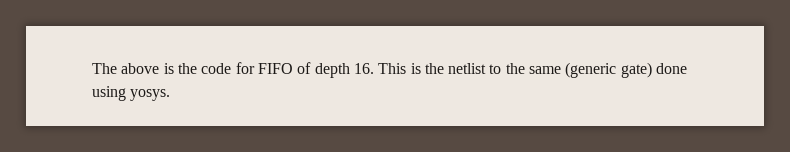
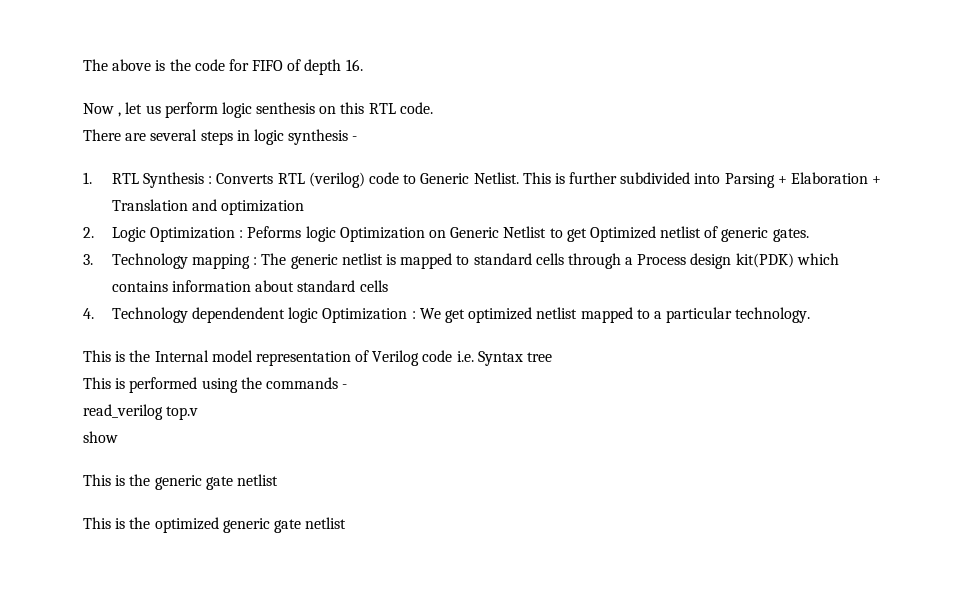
[378,62,688,78] [92,86,171,101] This is the netlist to the same (generic gate) done using yosys. -> [83,102,433,118] [83,129,358,145] [83,172,882,188] [111,199,305,215] [83,226,809,242] [83,253,839,269] [111,280,388,292] [83,307,811,323] [83,350,553,366] [83,377,348,393] [83,404,199,420] [83,431,118,443] [83,474,278,490] [83,517,347,533] // Now , let us perform logic senthesis on this RTL code. // There are several steps in logic synthesis - // 1. RTL Synthesis : Converts RTL (verilog) code to Generic Netlist. This is further subdivided into Parsing + Elaboration + Translation and optimization // 2. Logic Optimization : Peforms logic Optimization on Generic Netlist to get Optimized netlist of generic gates. // 3. Technology mapping : The generic netlist is mapped to standard cells through a Process design kit(PDK) which contains information about standard cells // 4. Technology dependendent logic Optimization : We get optimized netlist mapped to a particular technology. // This is the Internal model representation of Verilog code i.e. Syntax tree // This is performed using the commands - // read_verilog top.v // show // This is the generic gate netlist // This is the optimized generic gate netlist

